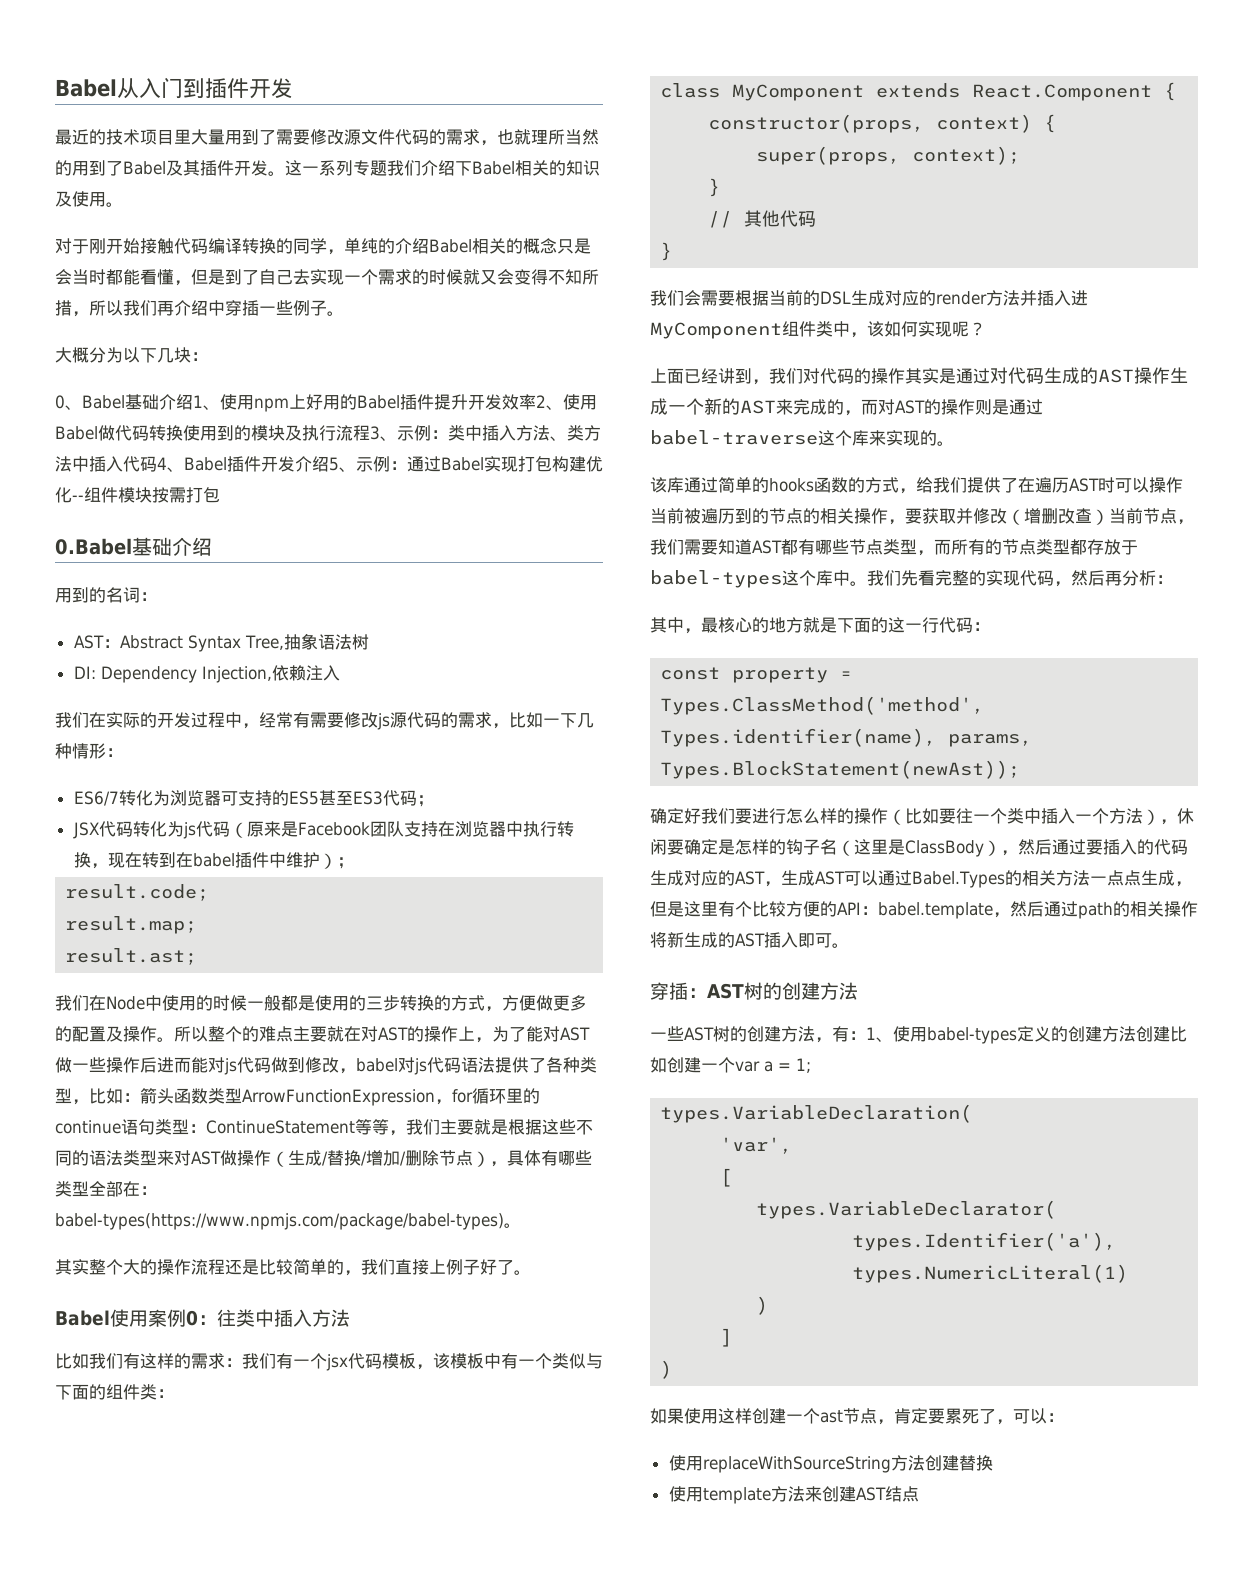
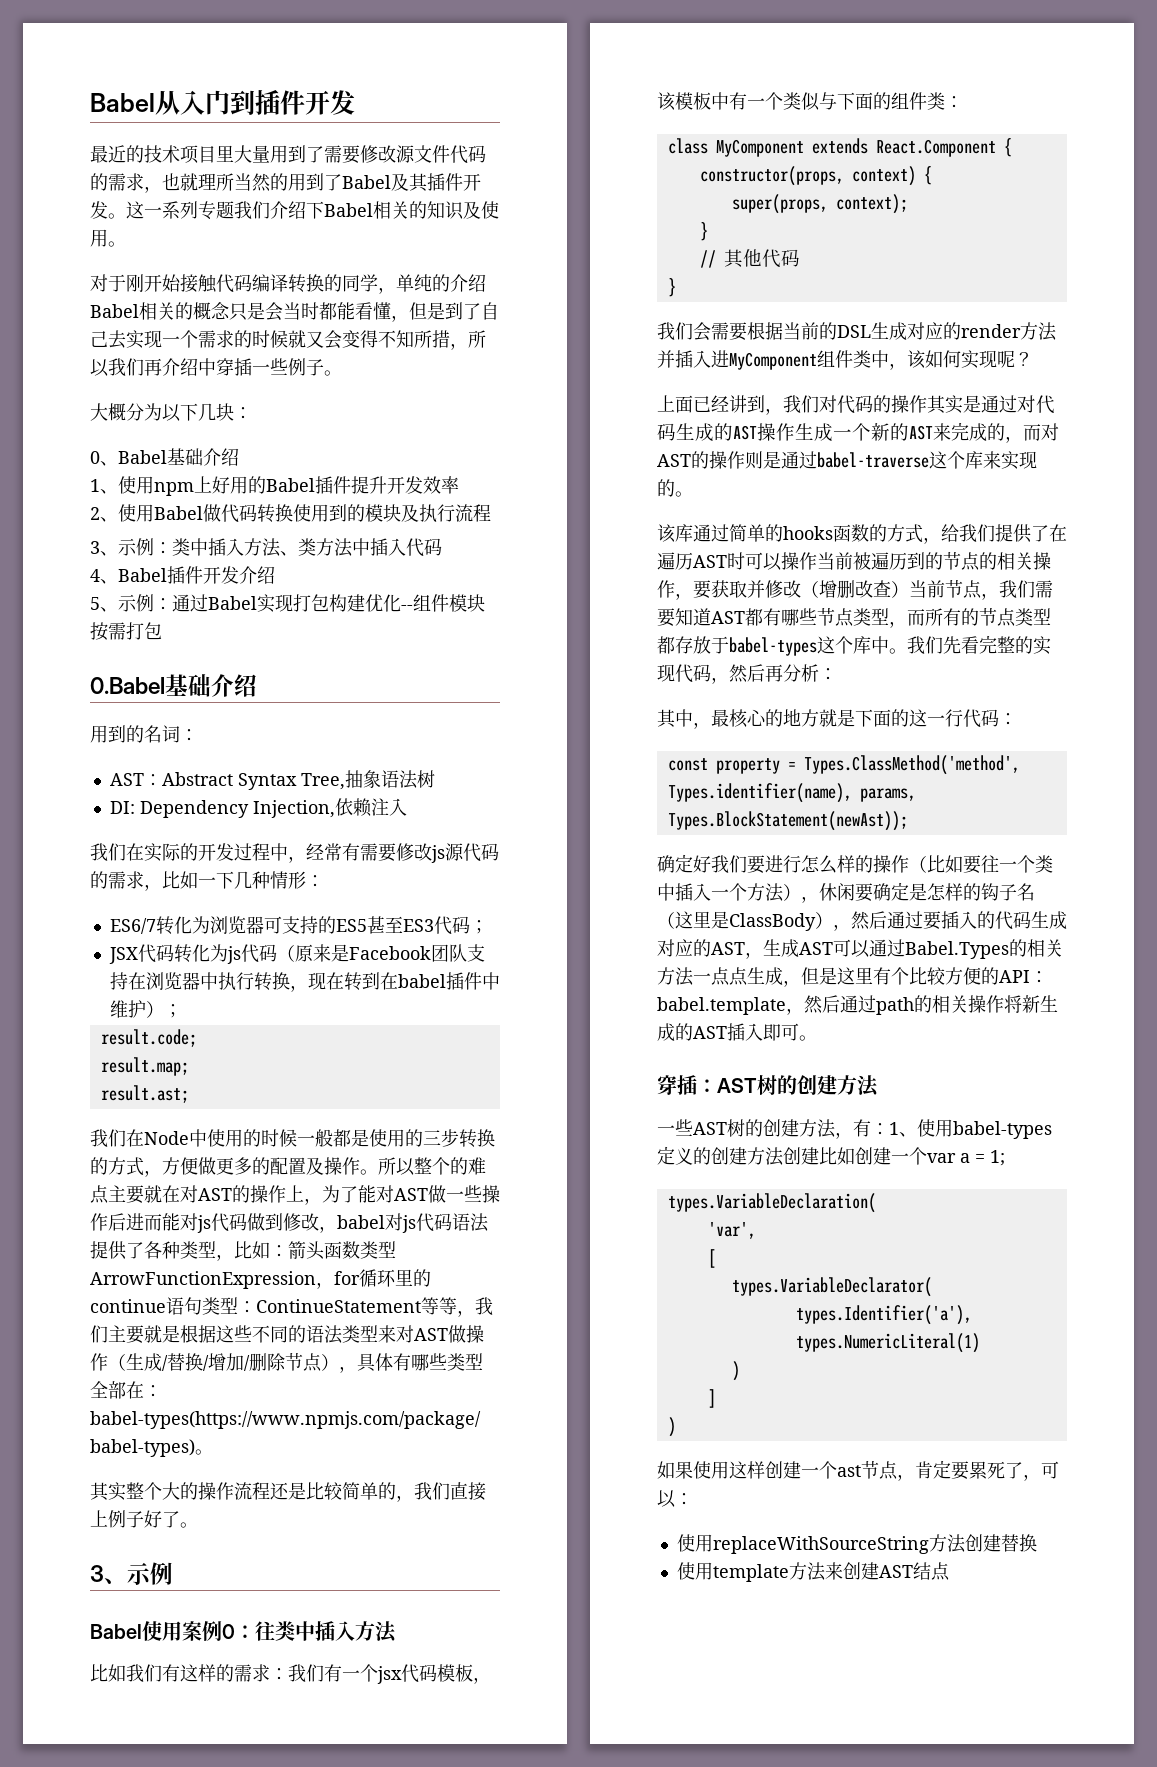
(193, 402) none -> (239, 457) //
(536, 402) none -> (459, 485) //
(370, 433) none -> (491, 513) //
(157, 464) none -> (442, 547) //
(329, 464) none -> (275, 575) //
(531, 1272) none -> [90,1562,173,1585] // 3、示例

